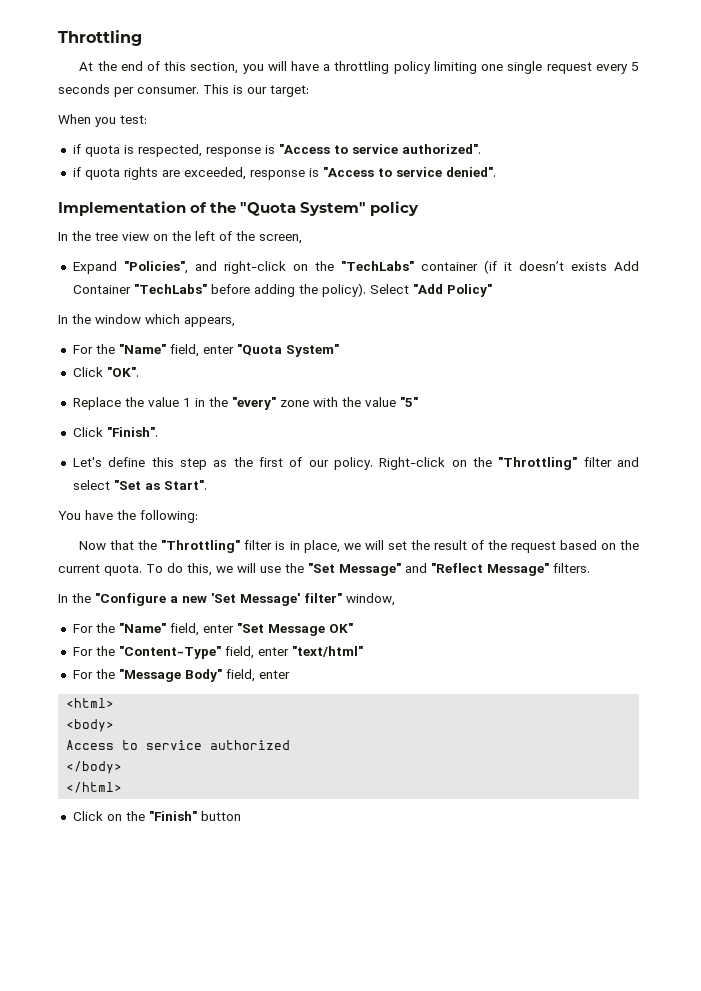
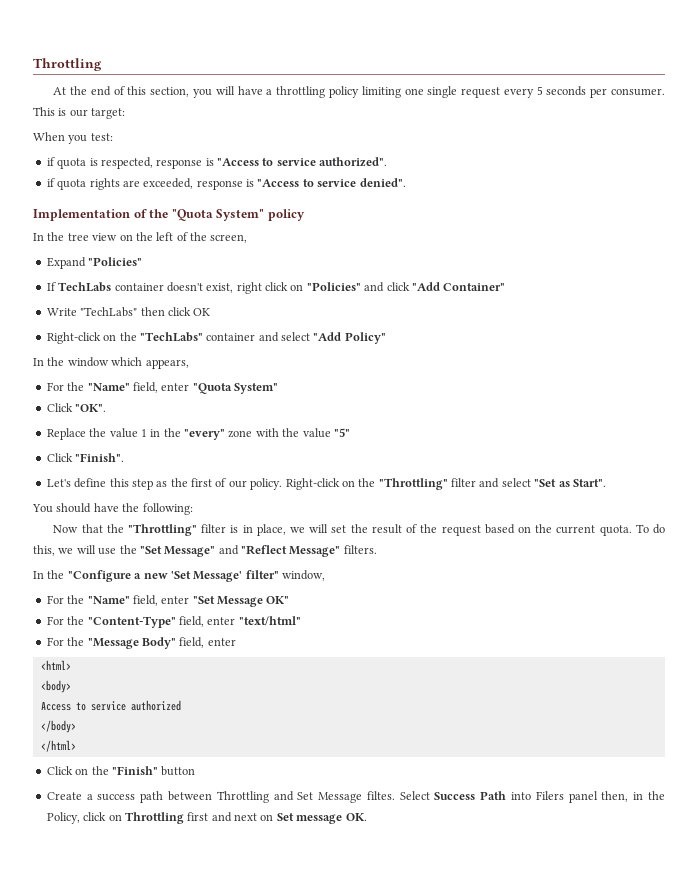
[123,260,639,274] [72,283,409,297] "Policies", and right-click on the "TechLabs" container (if it doesn’t exists Add Container "TechLabs" before adding the policy). Select -> [88,257,143,266] [46,282,506,294] [46,307,211,317] [46,332,310,344] "Policies" // If TechLabs container doesn't exist, right click on "Policies" and click "Add Container" // Write "TechLabs" then click OK // Right-click on the "TechLabs" container and select
(81, 515) none -> [56,503,92,513] should
(241, 816) none -> [46,791,665,803] [46,812,367,824] // Create a success path between Throttling and Set Message filtes. Select Success Path into Filers panel then, in the Policy, click on Throttling first and next on Set message OK.

